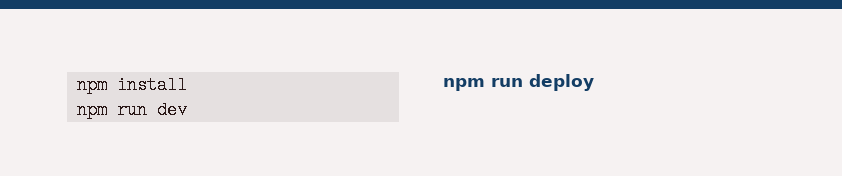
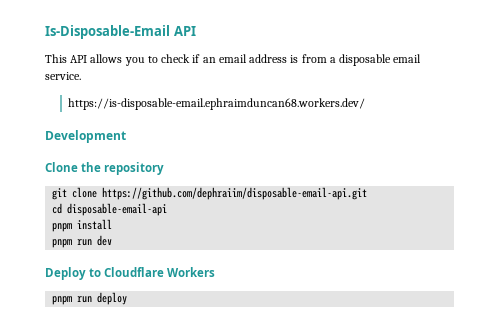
[76,76,107,94] npm -> [45,25,196,39] [45,54,422,66] [45,72,81,80] [67,98,365,110] [45,130,126,143] [45,162,165,175] [52,187,368,200] [52,203,168,216] [52,223,73,232] Is-Disposable-Email API // This API allows you to check if an email address is from a disposable email service. // https://is-disposable-email.ephraimduncan68.workers.dev/ // Development // Clone the repository // git clone https://github.com/dephraiim/disposable-email-api.git // cd disposable-email-api // pnpm
[76,101,107,119] npm -> [52,239,73,248] pnpm
[443,78,485,91] npm -> [45,267,216,280] [52,296,73,305] Deploy to Cloudflare Workers // pnpm

